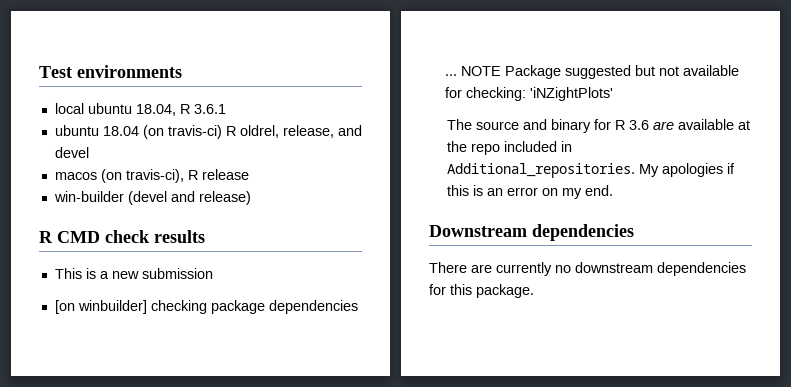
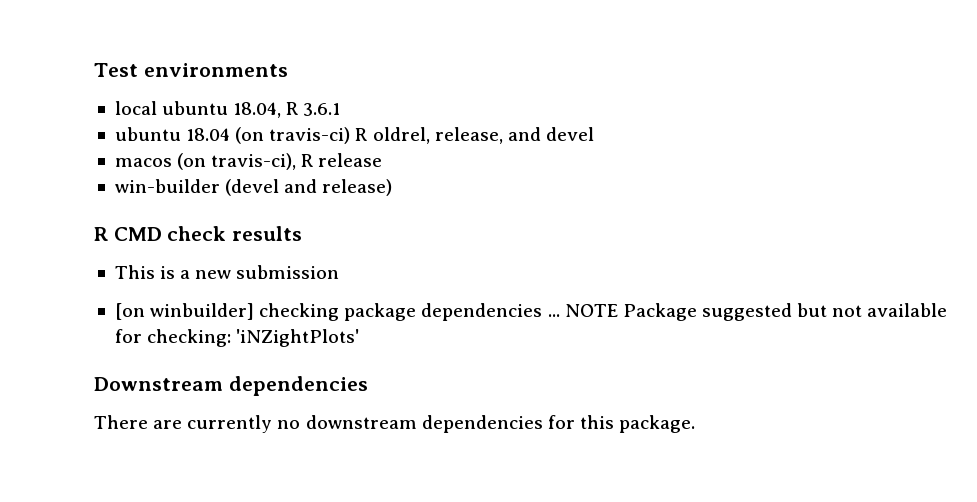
[446,119,750,133] [446,141,572,155] [446,163,735,178] [446,185,613,199] // The source and binary for R 3.6 are available at the repo included in Additional_repositories. My apologies if this is an error on my end. -> (360, 338) none

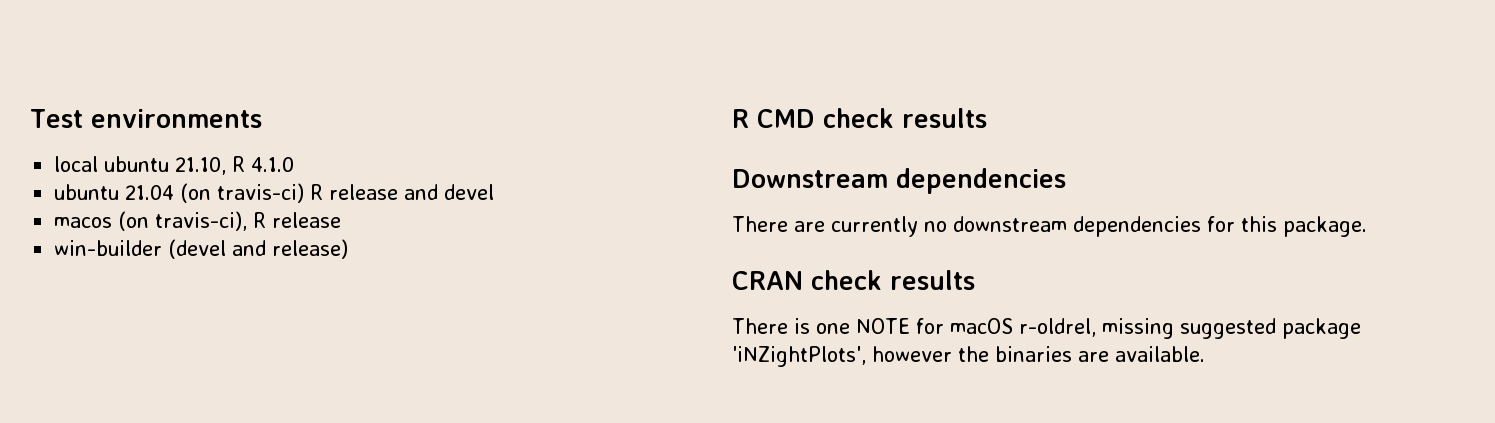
[233,102,341,118] [114,127,231,141] 18.04, R 3.6.1 // ubuntu 18.04 -> [175,156,295,175] [54,184,175,200] 21.10, R 4.1.0 // ubuntu 21.04
[372,127,503,144] oldrel, release, -> [329,184,399,200] release
[114,265,340,279] [114,303,948,321] [114,329,360,347] // This is a new submission // [on winbuilder] checking package dependencies ... NOTE Package suggested but not available for checking: 'iNZightPlots' -> (987, 118) none
(696, 424) none -> [732,270,975,290] [732,318,1361,339] [732,346,1205,367] // CRAN check results // There is one NOTE for macOS r-oldrel, missing suggested package 'iNZightPlots', however the binaries are available.

